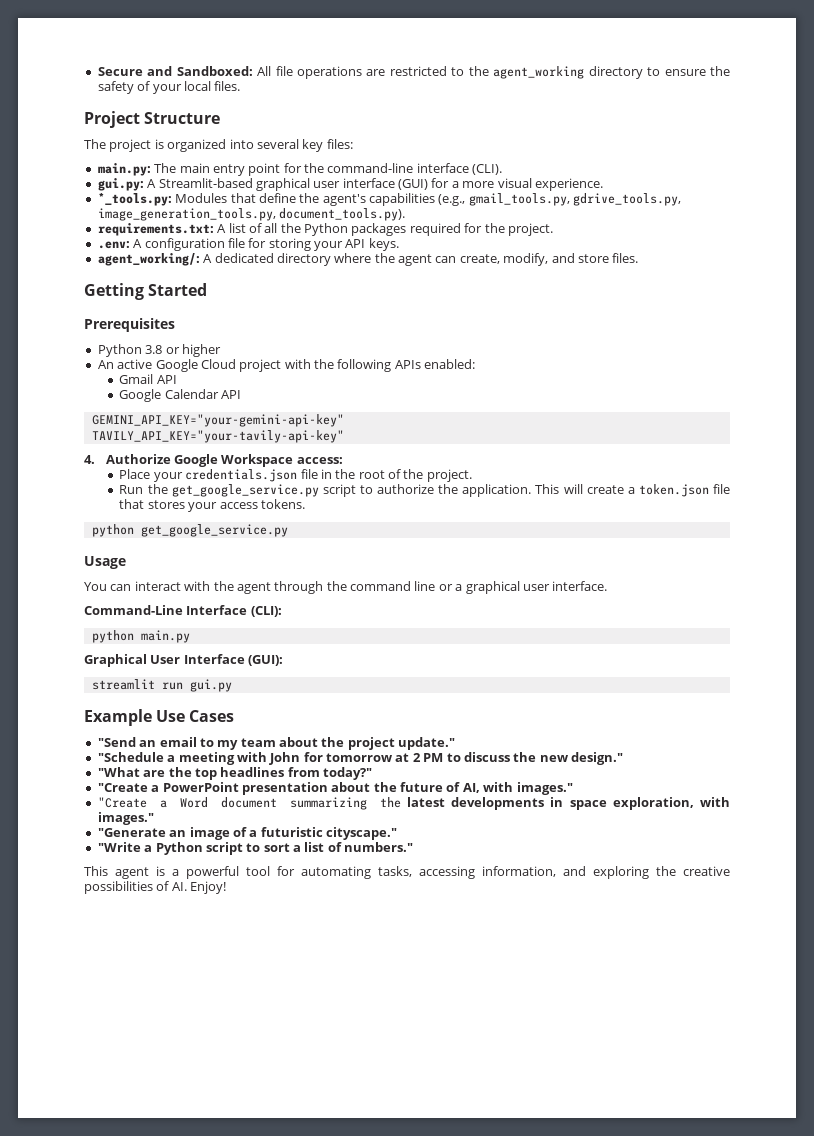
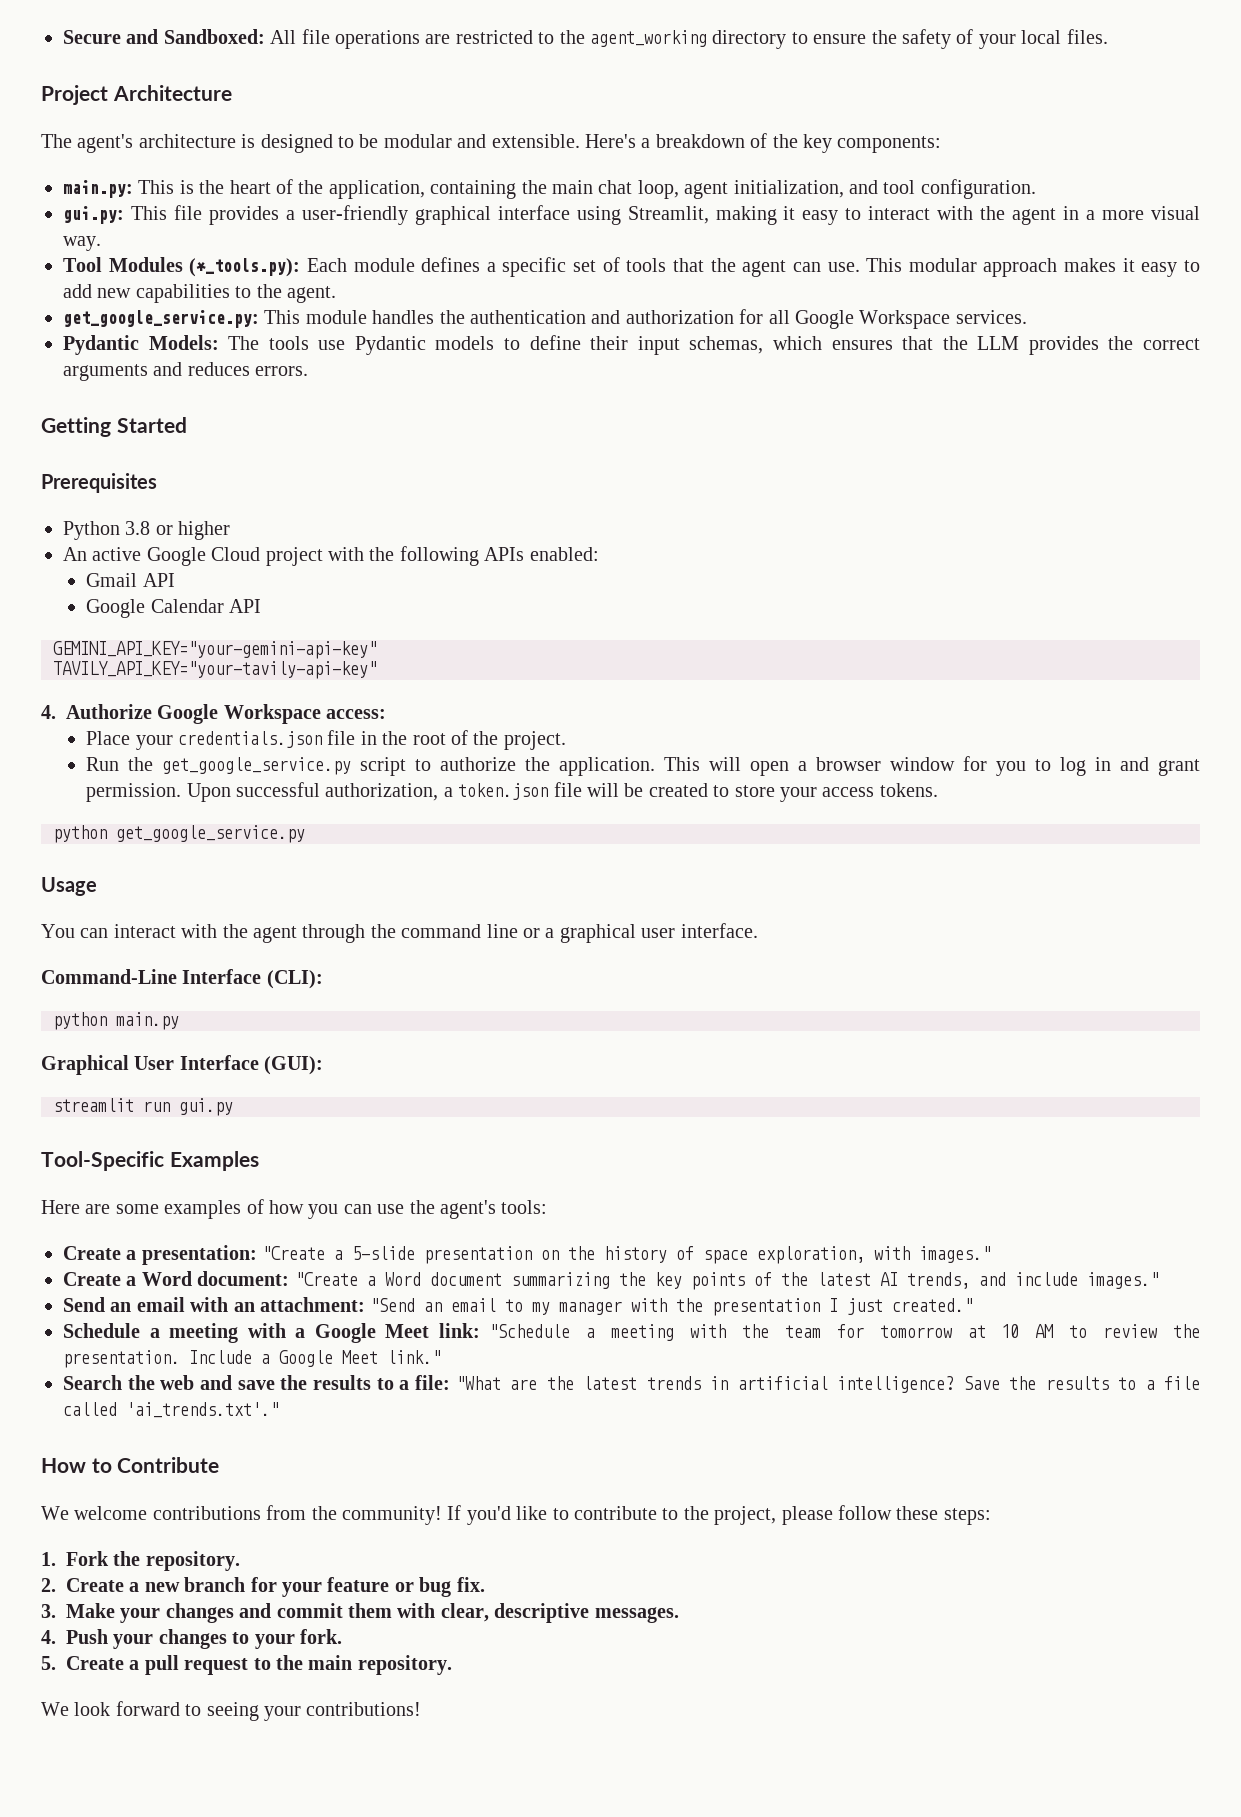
[144,112,221,124] [84,139,353,152] [97,163,503,176] [97,178,603,191] [97,193,682,206] [97,208,406,221] [97,223,553,236] [97,238,399,251] [97,253,639,266] Structure // The project is organized into several key files: // main.py: The main entry point for the command-line interface (CLI). // gui.py: A Streamlit-based graphical user interface (GUI) for a more visual experience. // *_tools.py: Modules that define the agent's capabilities (e.g., gmail_tools.py, gdrive_tools.py, image_generation_tools.py, document_tools.py). // requirements.txt: A list of all the Python packages required for the project. // .env: A configuration file for storing your API keys. // agent_working/: A dedicated directory where the agent can create, modify, and store files. -> [112,85,232,101] [41,133,942,153] [63,179,1036,199] [63,205,1201,225] [63,236,101,251] [63,257,1201,277] [63,284,336,303] [63,309,1027,329] [63,335,1200,355] [63,362,309,381] Architecture // The agent's architecture is designed to be modular and extensible. Here's a breakdown of the key components: // main.py: This is the heart of the application, containing the main chat loop, agent initialization, and tool configuration. // gui.py: This file provides a user-friendly graphical interface using Streamlit, making it easy to interact with the agent in a more visual way. // Tool Modules (*_tools.py): Each module defines a specific set of tools that the agent can use. This modular approach makes it easy to add new capabilities to the agent. // get_google_service.py: This module handles the authentication and authorization for all Google Workspace services. // Pydantic Models: The tools use Pydantic models to define their input schemas, which ensures that the LLM provides the correct arguments and reduces errors.
[586,484,730,497] [119,499,185,509] create a token.json file that stores -> [750,756,1201,776] [86,782,775,802] open a browser window for you to log in and grant permission. Upon successful authorization, a token.json file will be created to store
[84,709,235,726] [97,737,456,750] [97,752,623,765] [97,767,372,780] [97,782,573,795] Example Use Cases // "Send an email to my team about the project update." // "Schedule a meeting with John for tomorrow at 2 PM to discuss the new design." // "What are the top headlines from today?" // "Create a PowerPoint presentation about the future of AI, with images." // -> [41,1151,259,1171] [41,1199,548,1219] [63,1245,992,1265] [63,1271,290,1286] Tool-Specific Examples // Here are some examples of how you can use the agent's tools: // Create a presentation: "Create a 5-slide presentation on the history of space exploration, with images." // Create a Word document:
[406,797,730,810] [97,812,154,825] [97,827,397,840] [97,842,414,855] [84,866,730,879] [84,881,227,894] latest developments in space exploration, with images." // "Generate an image of a futuristic cityscape." // "Write a Python script to sort a list of numbers." // This agent is a powerful tool for automating tasks, accessing information, and exploring the creative possibilities of AI. Enjoy! -> [654,1272,1159,1290] [63,1297,974,1316] [63,1323,1200,1343] [63,1350,441,1368] [63,1375,1200,1393] [63,1402,279,1418] [41,1457,220,1473] [41,1505,991,1525] [41,1551,240,1571] [41,1577,485,1597] [41,1603,679,1623] [41,1629,342,1649] [41,1655,452,1675] [41,1701,422,1721] key points of the latest AI trends, and include images." // Send an email with an attachment: "Send an email to my manager with the presentation I just created." // Schedule a meeting with a Google Meet link: "Schedule a meeting with the team for tomorrow at 10 AM to review the presentation. Include a Google Meet link." // Search the web and save the results to a file: "What are the latest trends in artificial intelligence? Save the results to a file called 'ai_trends.txt'." // How to Contribute // We welcome contributions from the community! If you'd like to contribute to the project, please follow these steps: // 1. Fork the repository. // 2. Create a new branch for your feature or bug fix. // 3. Make your changes and commit them with clear, descriptive messages. // 4. Push your changes to your fork. // 5. Create a pull request to the main repository. // We look forward to seeing your contributions!

